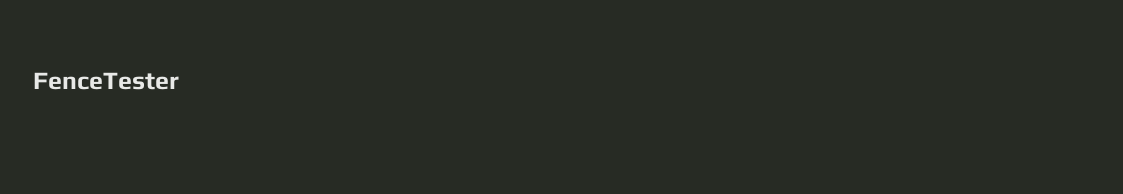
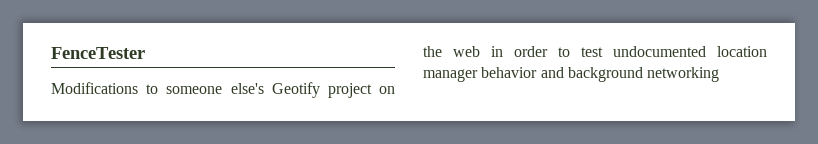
(179, 81) none -> [51,82,395,98] [423,46,767,57] [423,67,720,82] // Modifications to someone else's Geotify project on the web in order to test undocumented location manager behavior and background networking

